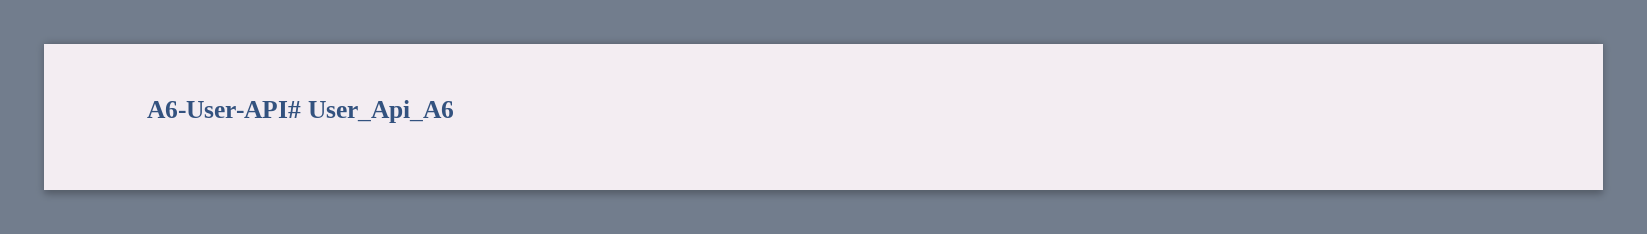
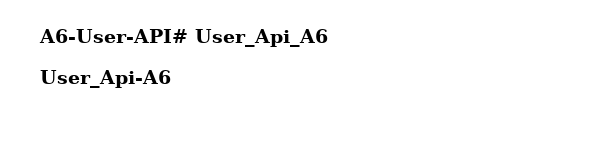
(454, 111) none -> [40,70,171,88] // User_Api-A6

